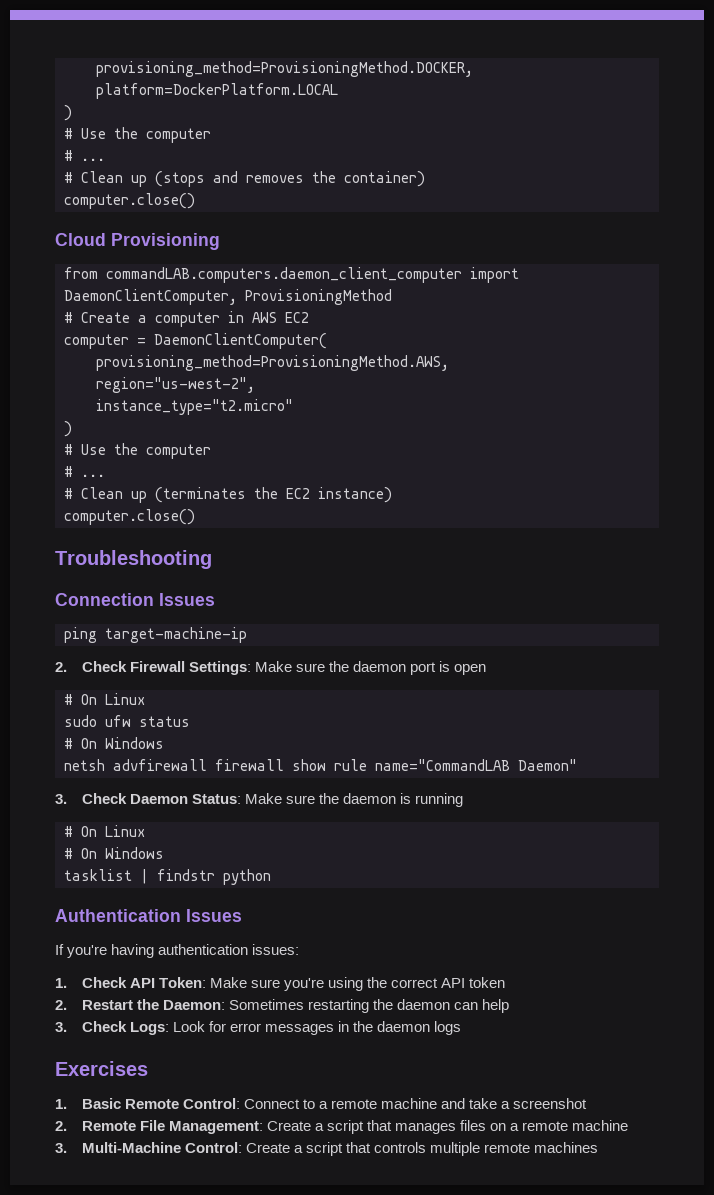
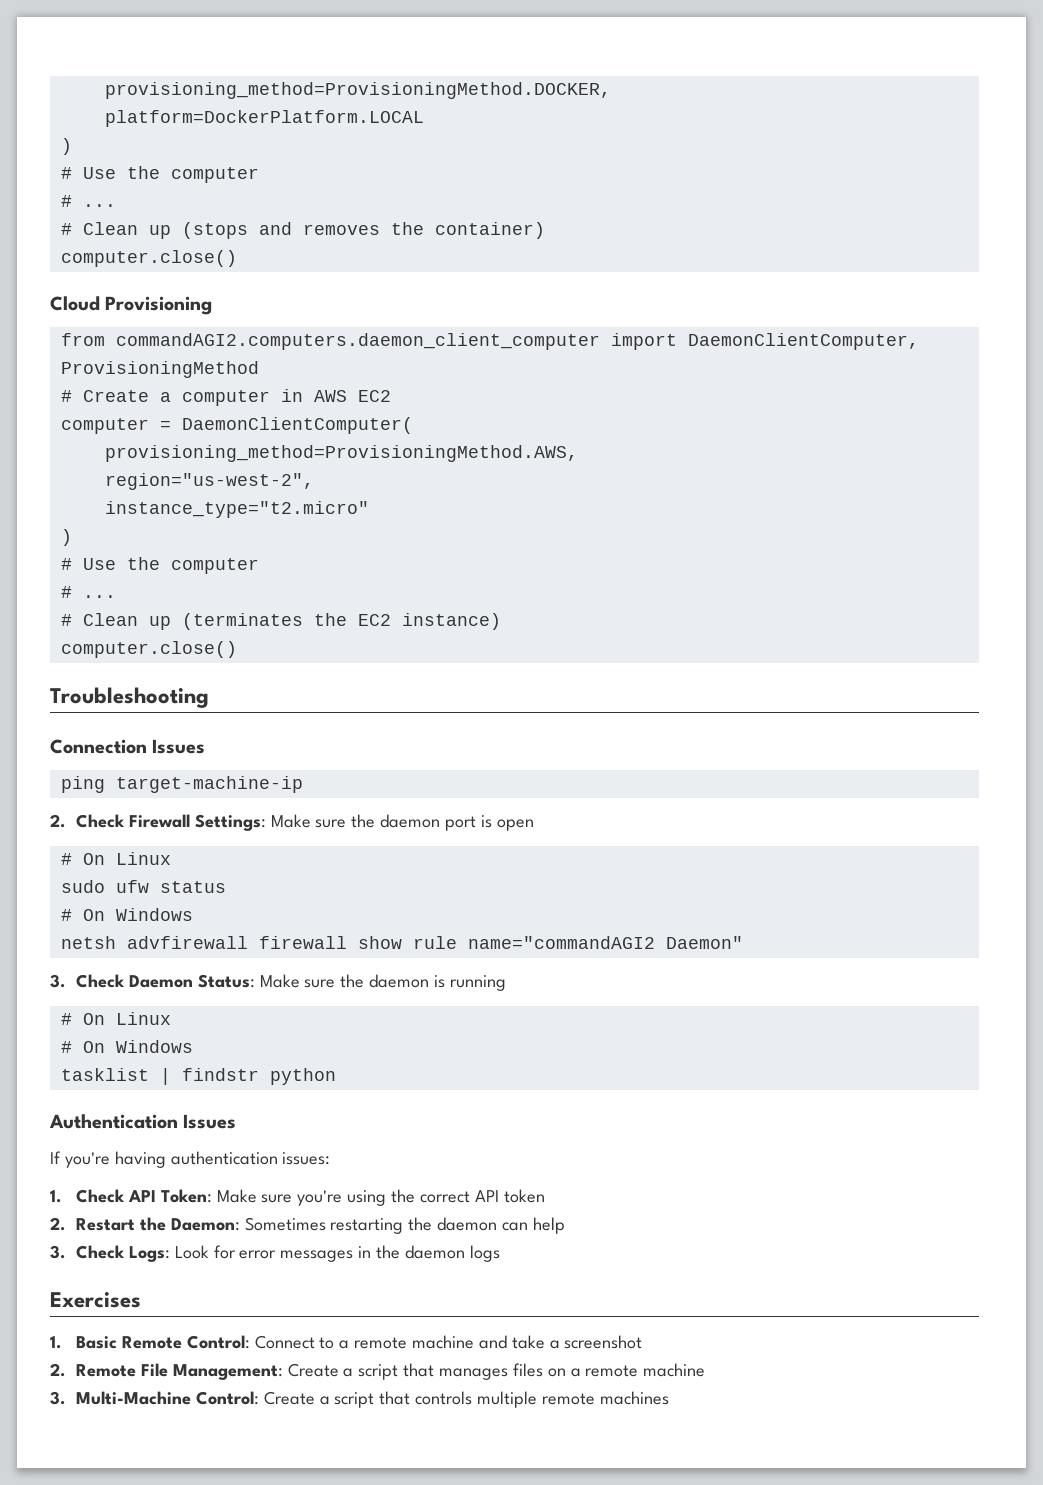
[106,267,462,283] commandLAB.computers.daemon_client_computer -> [115,333,600,350] commandAGI2.computers.daemon_client_computer
[375,759,510,771] name="CommandLAB -> [467,936,655,949] name="commandAGI2

